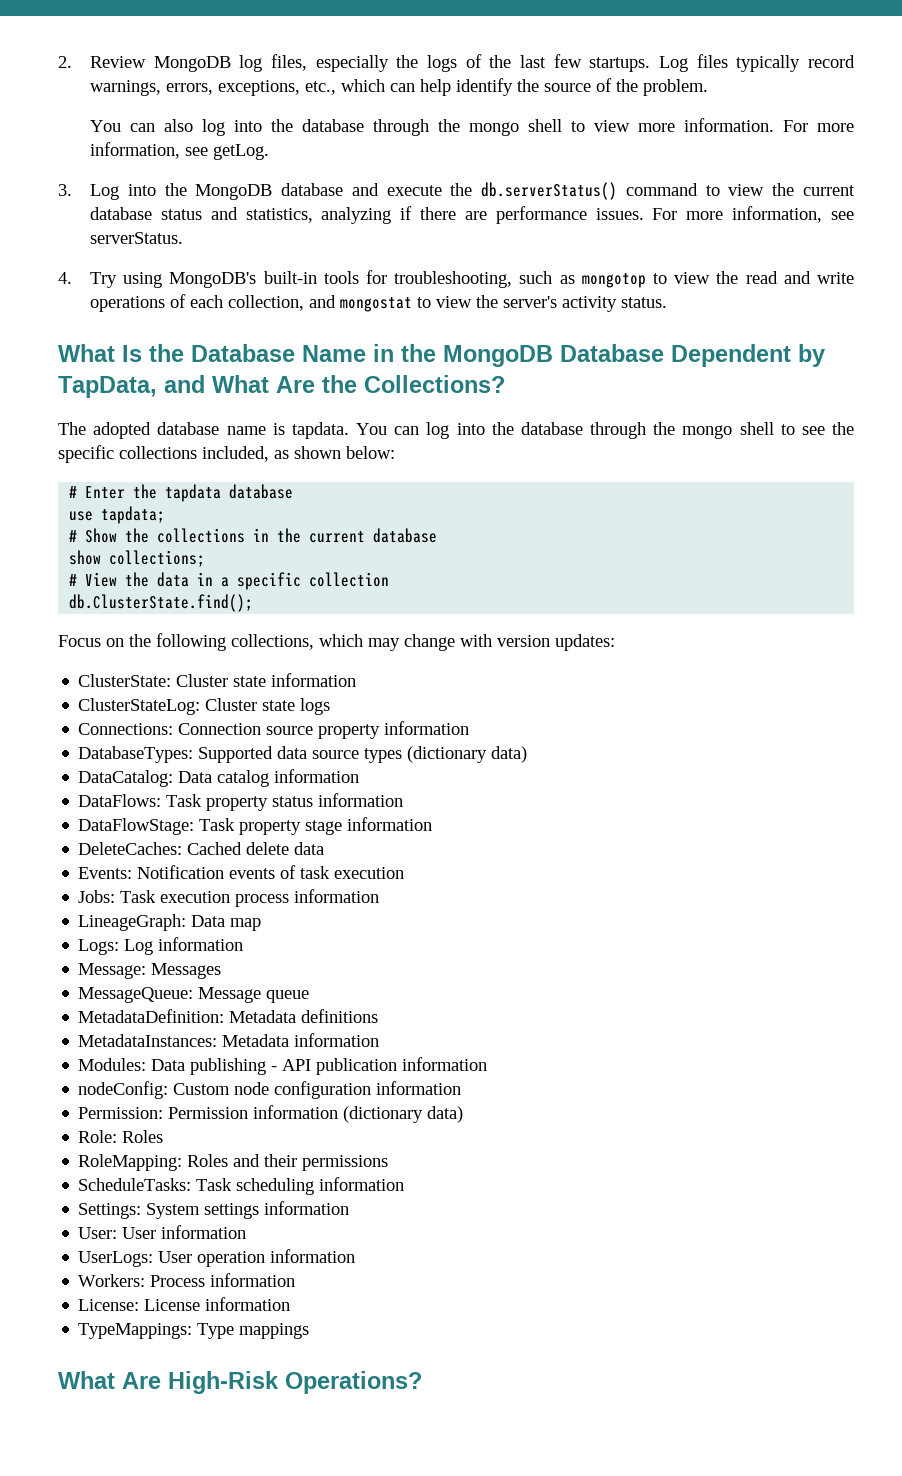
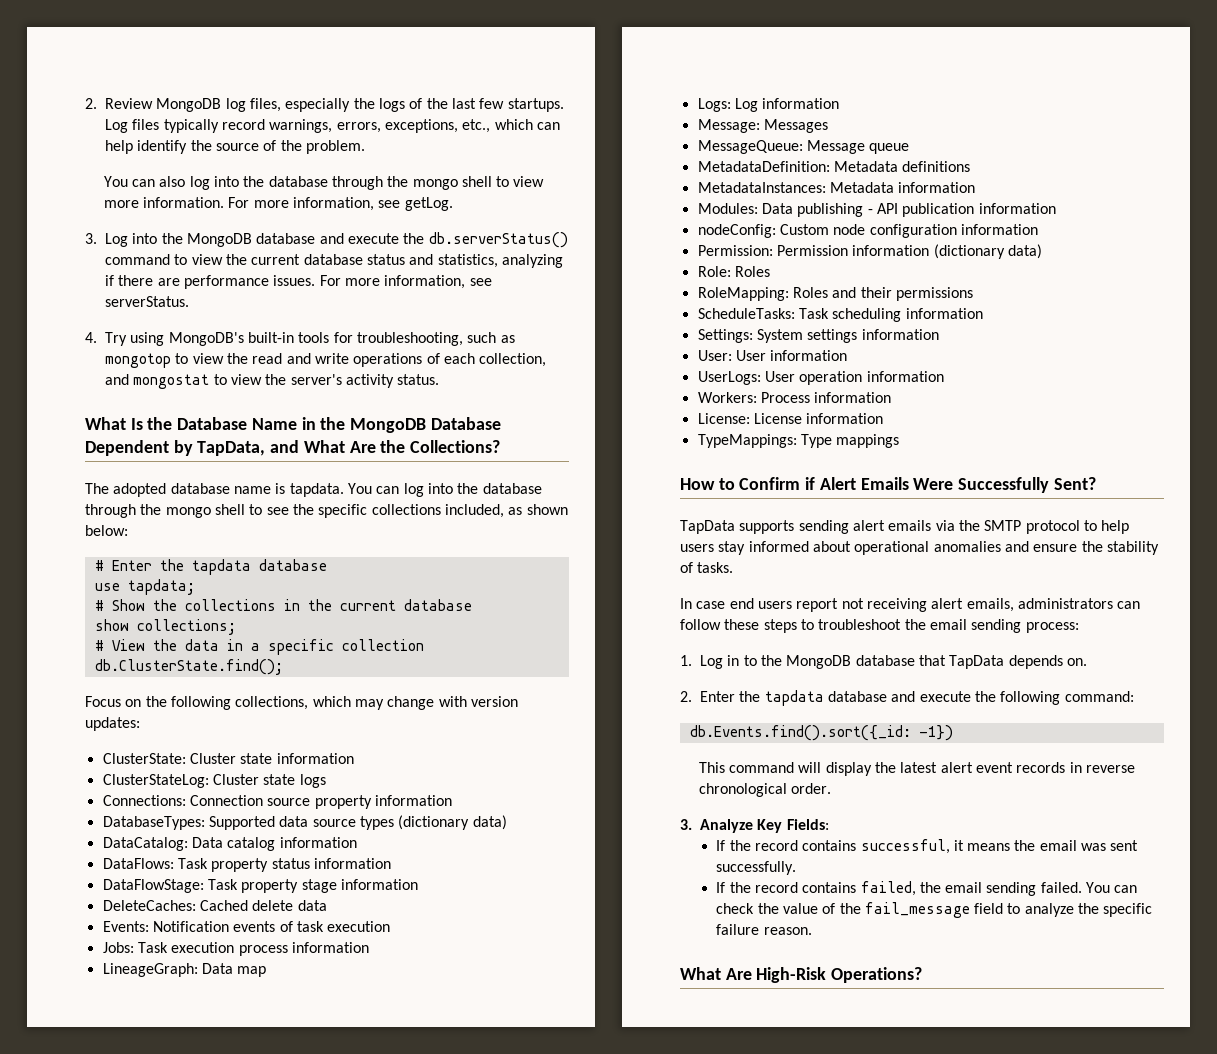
(310, 1331) none -> [680,477,1096,493] [680,520,1130,534] [680,541,1159,555] [680,562,734,573] [680,598,1141,612] [680,619,1079,633] [680,655,1087,669] [680,690,1134,706] [689,725,953,741] [698,762,1135,776] [698,783,831,797] [680,819,829,833] [716,839,1139,854] [716,861,797,875] [716,881,1138,896] [716,902,1153,918] [716,924,812,935] // How to Confirm if Alert Emails Were Successfully Sent? // TapData supports sending alert emails via the SMTP protocol to help users stay informed about operational anomalies and ensure the stability of tasks. // In case end users report not receiving alert emails, administrators can follow these steps to troubleshoot the email sending process: // 1. Log in to the MongoDB database that TapData depends on. // 2. Enter the tapdata database and execute the following command: // db.Events.find().sort({_id: -1}) // This command will display the latest alert event records in reverse chronological order. // 3. Analyze Key Fields: // If the record contains successful, it means the email was sent successfully. // If the record contains failed, the email sending failed. You can check the value of the fail_message field to analyze the specific failure reason.

